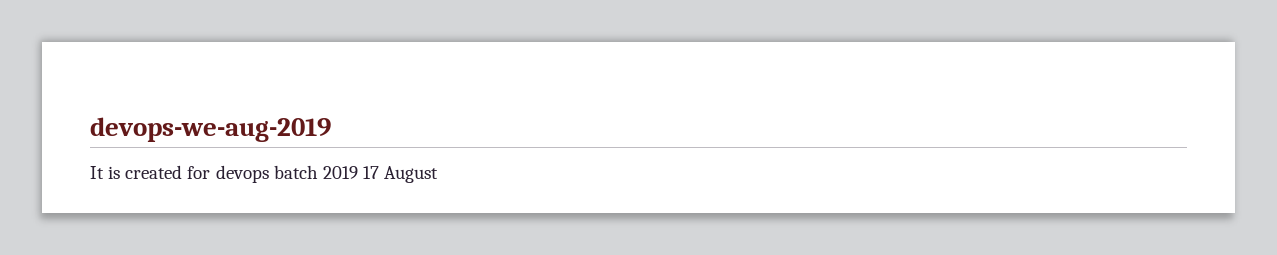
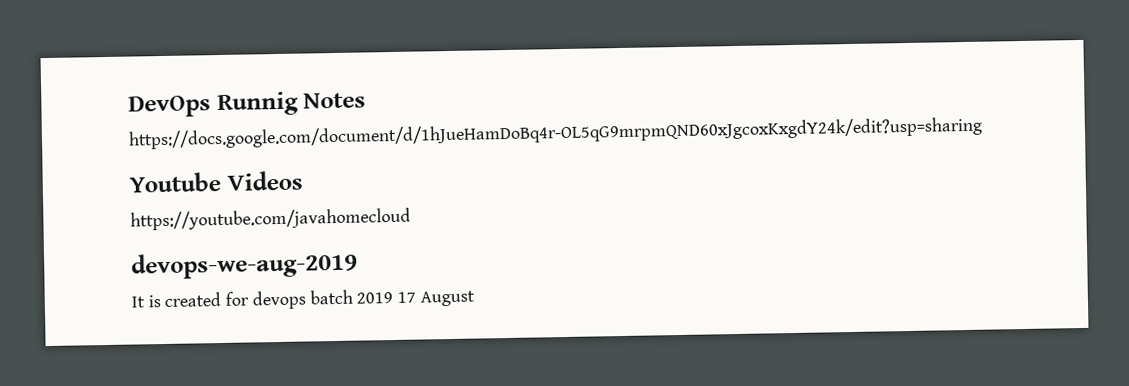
(90, 129) none -> [128,91,367,118] [128,116,983,150] [129,170,303,193] [130,207,411,231] DevOps Runnig Notes // https://docs.google.com/document/d/1hJueHamDoBq4r-OL5qG9mrpmQND60xJgcoxKxgdY24k/edit?usp=sharing // Youtube Videos // https://youtube.com/javahomecloud //

